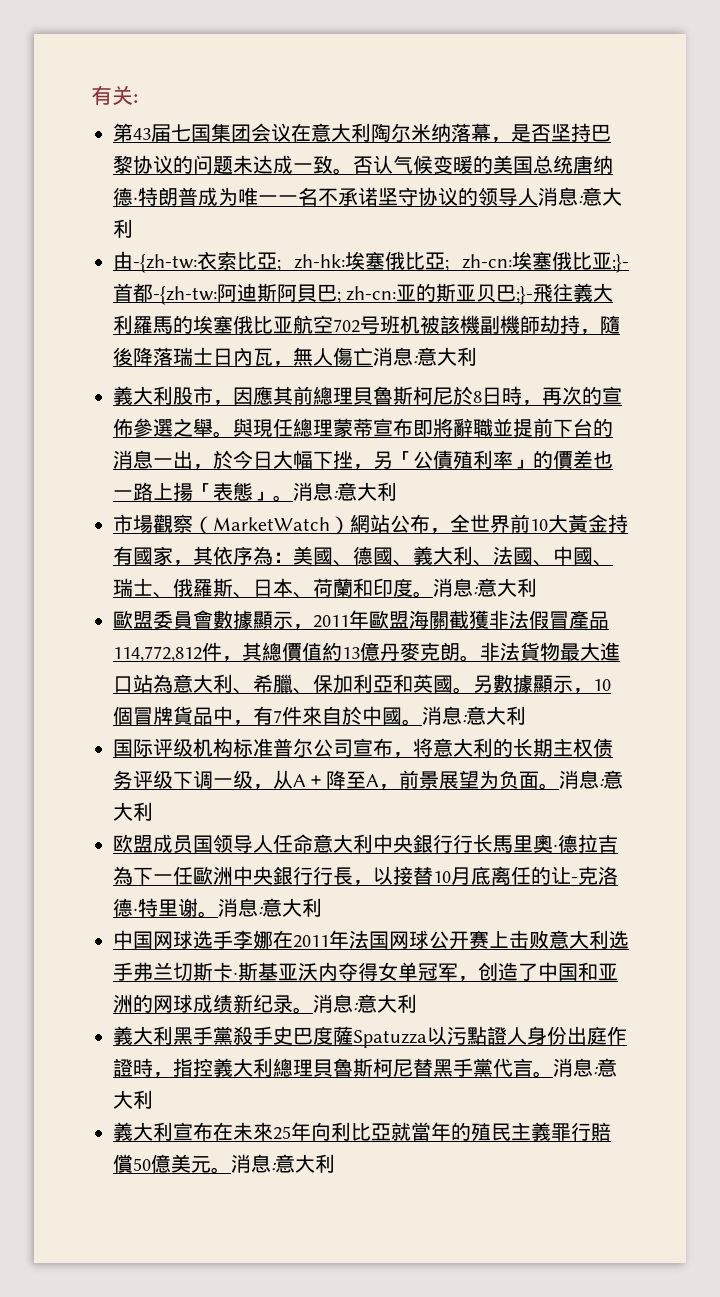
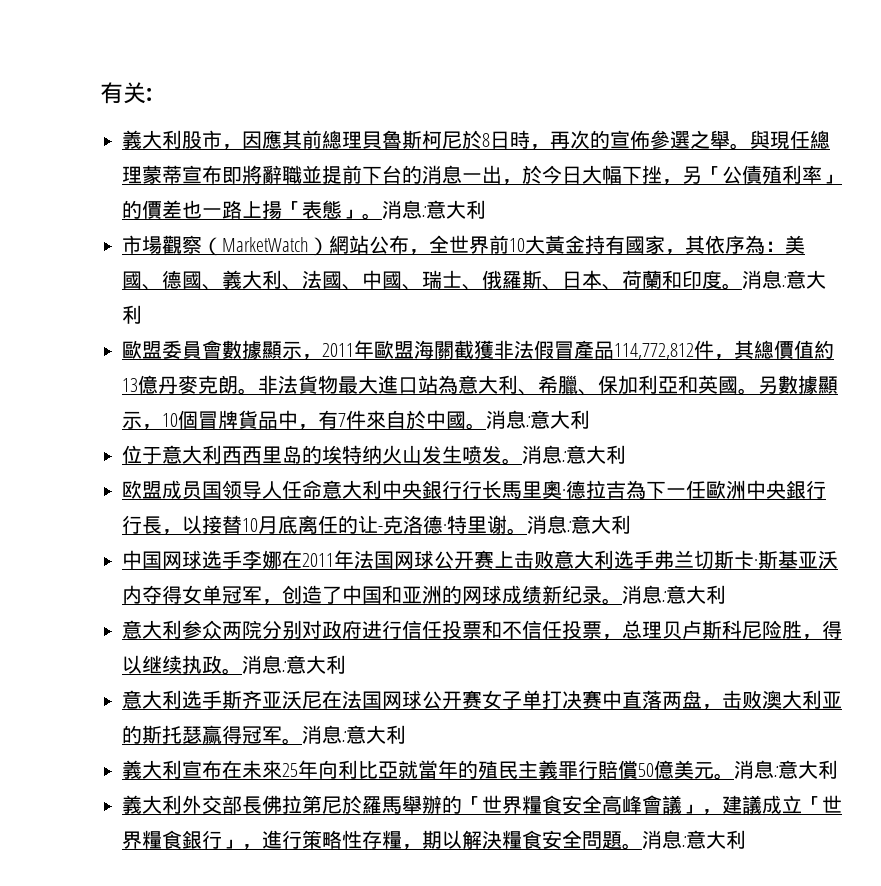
[113,123,611,143] [113,155,613,175] [113,187,622,206] [113,219,133,238] [113,251,629,273] [113,283,614,305] [113,315,620,335] [113,347,477,367] // 第43届七国集团会议在意大利陶尔米纳落幕，是否坚持巴黎协议的问题未达成一致。否认气候变暖的美国总统唐纳德·特朗普成为唯一一名不承诺坚守协议的领导人消息:意大利 // 由-{zh-tw:衣索比亞; zh-hk:埃塞俄比亞; zh-cn:埃塞俄比亚;}-首都-{zh-tw:阿迪斯阿貝巴; zh-cn:亚的斯亚贝巴;}-飛往義大利羅馬的埃塞俄比亚航空702号班机被該機副機師劫持，隨後降落瑞士日內瓦，無人傷亡消息:意大利 -> (152, 94) none
[113,738,613,758] [113,770,539,790] 国际评级机构标准普尔公司宣布，将意大利的长期主权债务评级下调一级，从A＋降至A，前景展望为负面 -> [122,445,502,464] 位于意大利西西里岛的埃特纳火山发生喷发
[113,1026,627,1048] [113,1058,533,1078] 義大利黑手黨殺手史巴度薩Spatuzza以污點證人身份出庭作證時，指控義大利總理貝魯斯柯尼替黑手黨代言 -> [122,620,842,640] [122,655,346,675] [122,690,842,710] [122,725,282,745] 意大利参众两院分别对政府进行信任投票和不信任投票，总理贝卢斯科尼险胜，得以继续执政。消息:意大利 // 意大利选手斯齐亚沃尼在法国网球公开赛女子单打决赛中直落两盘，击败澳大利亚的斯托瑟赢得冠军
(335, 1163) none -> [122,795,842,815] [122,830,746,850] // 義大利外交部長佛拉第尼於羅馬舉辦的「世界糧食安全高峰會議」，建議成立「世界糧食銀行」，進行策略性存糧，期以解決糧食安全問題。消息:意大利

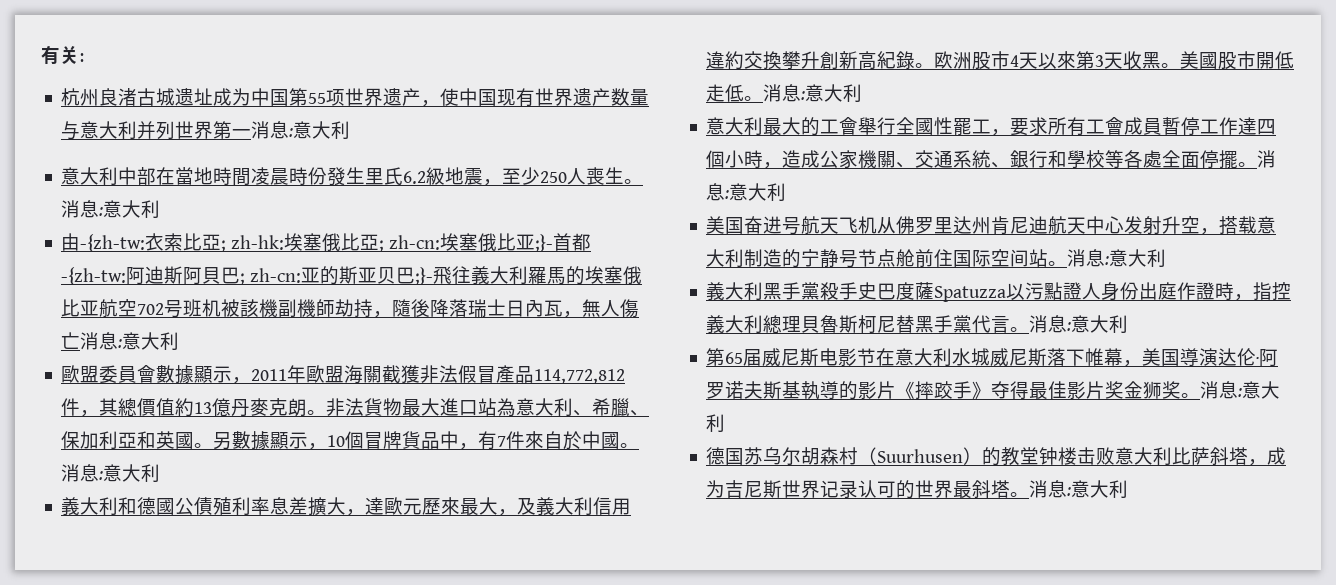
[122,130,830,150] [122,165,842,185] [122,200,486,220] [122,235,805,256] [122,270,742,290] 義大利股市，因應其前總理貝魯斯柯尼於8日時，再次的宣佈參選之舉。與現任總理蒙蒂宣布即將辭職並提前下台的消息一出，於今日大幅下挫，另「公債殖利率」的價差也一路上揚「表態」。消息:意大利 // 市場觀察（MarketWatch）網站公布，全世界前10大黃金持有國家，其依序為：美國、德國、義大利、法國、中國、瑞士、俄羅斯、日本、荷蘭和印度。 -> [61,88,650,107] [61,121,351,140] [61,167,644,186] [61,200,161,218] [61,233,592,252] [61,266,643,285] [61,299,640,318] [61,332,81,349] 杭州良渚古城遗址成为中国第55项世界遗产，使中国现有世界遗产数量与意大利并列世界第一消息:意大利 // 意大利中部在當地時間凌晨時份發生里氏6.2級地震，至少250人喪生。消息:意大利 // 由-{zh-tw:衣索比亞; zh-hk:埃塞俄比亞; zh-cn:埃塞俄比亚;}-首都-{zh-tw:阿迪斯阿貝巴; zh-cn:亚的斯亚贝巴;}-飛往義大利羅馬的埃塞俄比亚航空702号班机被該機副機師劫持，隨後降落瑞士日內瓦，無人傷亡
[122,445,626,465] [122,480,826,500] [122,515,631,535] [122,550,838,569] [122,585,726,605] [122,620,842,640] [122,655,346,675] [122,690,842,710] [122,725,406,745] [122,760,838,780] [122,795,842,815] [122,830,622,850] 位于意大利西西里岛的埃特纳火山发生喷发。消息:意大利 // 欧盟成员国领导人任命意大利中央銀行行长馬里奧·德拉吉為下一任歐洲中央銀行行長，以接替10月底离任的让-克洛德·特里谢。消息:意大利 // 中国网球选手李娜在2011年法国网球公开赛上击败意大利选手弗兰切斯卡·斯基亚沃内夺得女单冠军，创造了中国和亚洲的网球成绩新纪录。消息:意大利 // 意大利参众两院分别对政府进行信任投票和不信任投票，总理贝卢斯科尼险胜，得以继续执政。消息:意大利 // 意大利选手斯齐亚沃尼在法国网球公开赛女子单打决赛中直落两盘，击败澳大利亚的斯托瑟赢得冠军。消息:意大利 // 義大利宣布在未來25年向利比亞就當年的殖民主義罪行賠償50億美元。消息:意大利 // 義大利外交部長佛拉第尼於羅馬舉辦的「世界糧食安全高峰會議」，建議成立「世界糧食銀行」，進行策略性存糧，期以解決糧食安全問題 -> [61,496,632,516] [706,51,1295,70] [706,84,863,102] [706,117,1277,136] [706,150,1277,169] [706,183,787,201] [706,216,1277,235] [706,249,1167,268] [706,282,1292,302] [706,315,1129,333] [706,348,1279,367] [706,381,1281,400] [706,414,726,432] [706,447,1287,466] [706,480,1011,499] 義大利和德國公債殖利率息差擴大，達歐元歷來最大，及義大利信用違約交換攀升創新高紀錄。欧洲股市4天以來第3天收黑。美國股市開低走低。消息:意大利 // 意大利最大的工會舉行全國性罷工，要求所有工會成員暫停工作達四個小時，造成公家機關、交通系統、銀行和學校等各處全面停擺。消息:意大利 // 美国奋进号航天飞机从佛罗里达州肯尼迪航天中心发射升空，搭载意大利制造的宁静号节点舱前住国际空间站。消息:意大利 // 義大利黑手黨殺手史巴度薩Spatuzza以污點證人身份出庭作證時，指控義大利總理貝魯斯柯尼替黑手黨代言。消息:意大利 // 第65届威尼斯电影节在意大利水城威尼斯落下帷幕，美国導演达伦·阿罗诺夫斯基執導的影片《摔跤手》夺得最佳影片奖金狮奖。消息:意大利 // 德国苏乌尔胡森村（Suurhusen）的教堂钟楼击败意大利比萨斜塔，成为吉尼斯世界记录认可的世界最斜塔

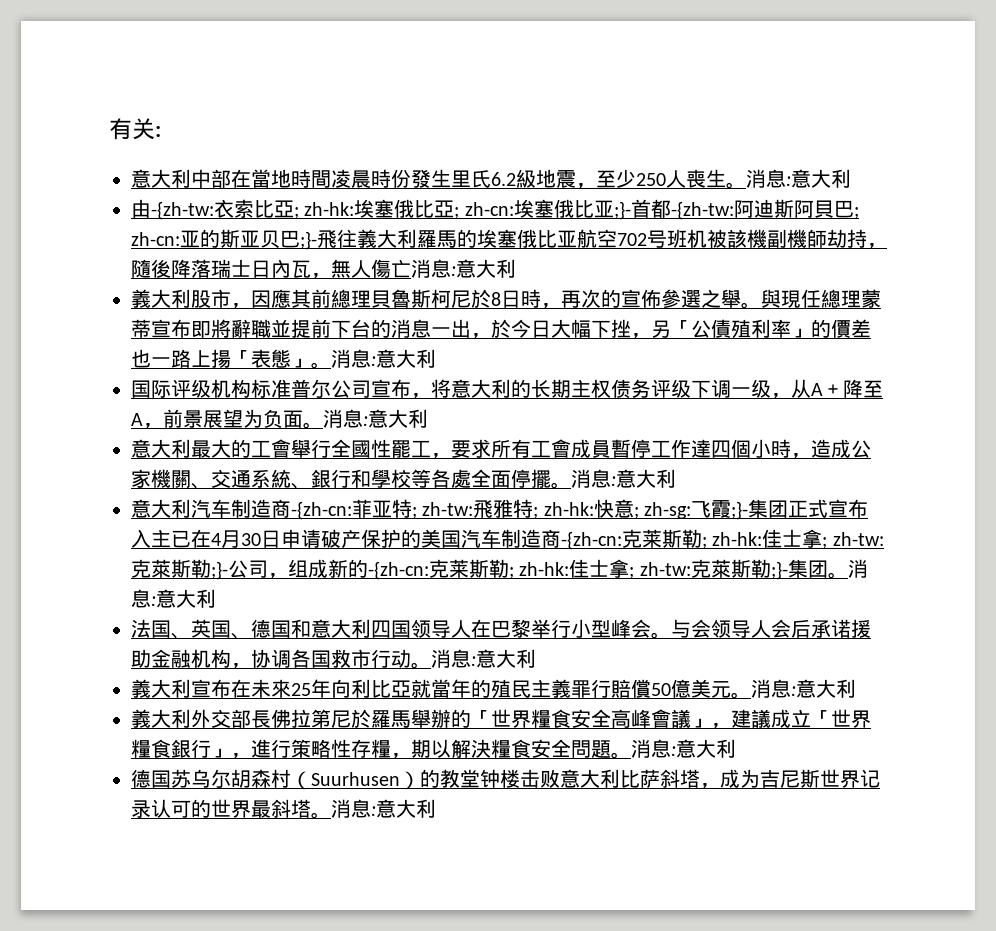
[61,88,650,107] [61,121,351,140] // 杭州良渚古城遗址成为中国第55项世界遗产，使中国现有世界遗产数量与意大利并列世界第一消息:意大利 -> (161, 131) none
[61,365,626,384] [61,398,650,417] [61,431,640,450] [61,464,161,482] [61,496,632,516] [706,51,1295,70] [706,84,745,102] 歐盟委員會數據顯示，2011年歐盟海關截獲非法假冒產品114,772,812件，其總價值約13億丹麥克朗。非法貨物最大進口站為意大利、希臘、保加利亞和英國。另數據顯示，10個冒牌貨品中，有7件來自於中國。消息:意大利 // 義大利和德國公債殖利率息差擴大，達歐元歷來最大，及義大利信用違約交換攀升創新高紀錄。欧洲股市4天以來第3天收黑。美國股市開低走低 -> [131,289,881,309] [131,319,871,339] [131,349,436,369] [131,379,883,399] [131,409,303,429] 義大利股市，因應其前總理貝魯斯柯尼於8日時，再次的宣佈參選之舉。與現任總理蒙蒂宣布即將辭職並提前下台的消息一出，於今日大幅下挫，另「公債殖利率」的價差也一路上揚「表態」。消息:意大利 // 国际评级机构标准普尔公司宣布，将意大利的长期主权债务评级下调一级，从A＋降至A，前景展望为负面
[706,216,1277,235] [706,249,1167,268] [706,282,1292,302] [706,315,1129,333] [706,348,1279,367] [706,381,1182,400] 美国奋进号航天飞机从佛罗里达州肯尼迪航天中心发射升空，搭载意大利制造的宁静号节点舱前住国际空间站。消息:意大利 // 義大利黑手黨殺手史巴度薩Spatuzza以污點證人身份出庭作證時，指控義大利總理貝魯斯柯尼替黑手黨代言。消息:意大利 // 第65届威尼斯电影节在意大利水城威尼斯落下帷幕，美国導演达伦·阿罗诺夫斯基執導的影片《摔跤手》夺得最佳影片奖金狮奖 -> [131,499,869,520] [131,529,884,550] [131,559,868,580] [131,589,216,608] [131,619,871,639] [131,649,536,669] [131,679,856,699] [131,709,871,729] [131,739,611,759] 意大利汽车制造商-{zh-cn:菲亚特; zh-tw:飛雅特; zh-hk:快意; zh-sg:飞霞;}-集团正式宣布入主已在4月30日申请破产保护的美国汽车制造商-{zh-cn:克莱斯勒; zh-hk:佳士拿; zh-tw:克萊斯勒;}-公司，组成新的-{zh-cn:克莱斯勒; zh-hk:佳士拿; zh-tw:克萊斯勒;}-集团。消息:意大利 // 法国、英国、德国和意大利四国领导人在巴黎举行小型峰会。与会领导人会后承诺援助金融机构，协调各国救市行动。消息:意大利 // 義大利宣布在未來25年向利比亞就當年的殖民主義罪行賠償50億美元。消息:意大利 // 義大利外交部長佛拉第尼於羅馬舉辦的「世界糧食安全高峰會議」，建議成立「世界糧食銀行」，進行策略性存糧，期以解決糧食安全問題

